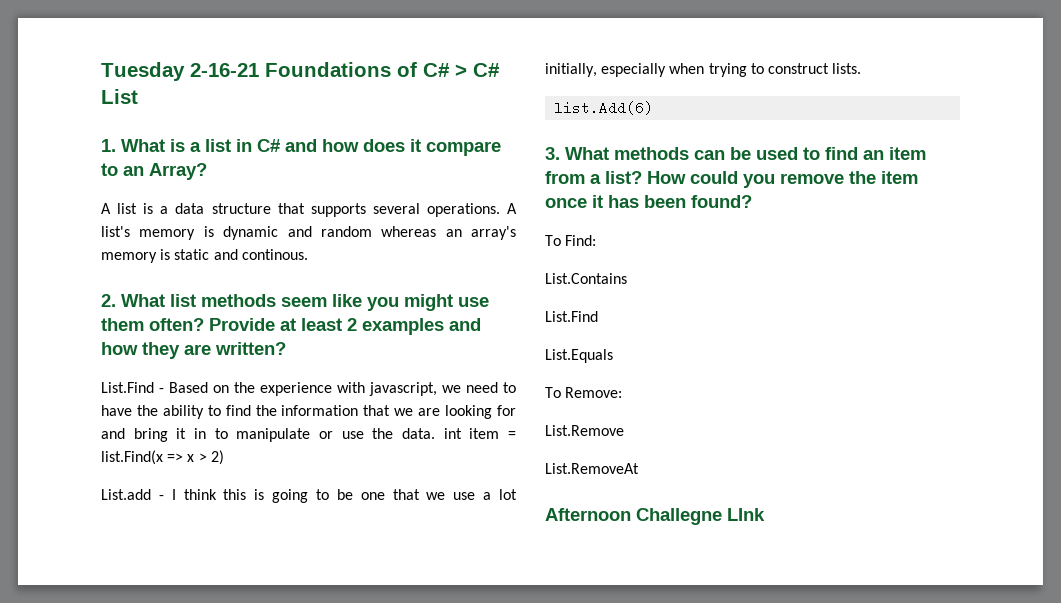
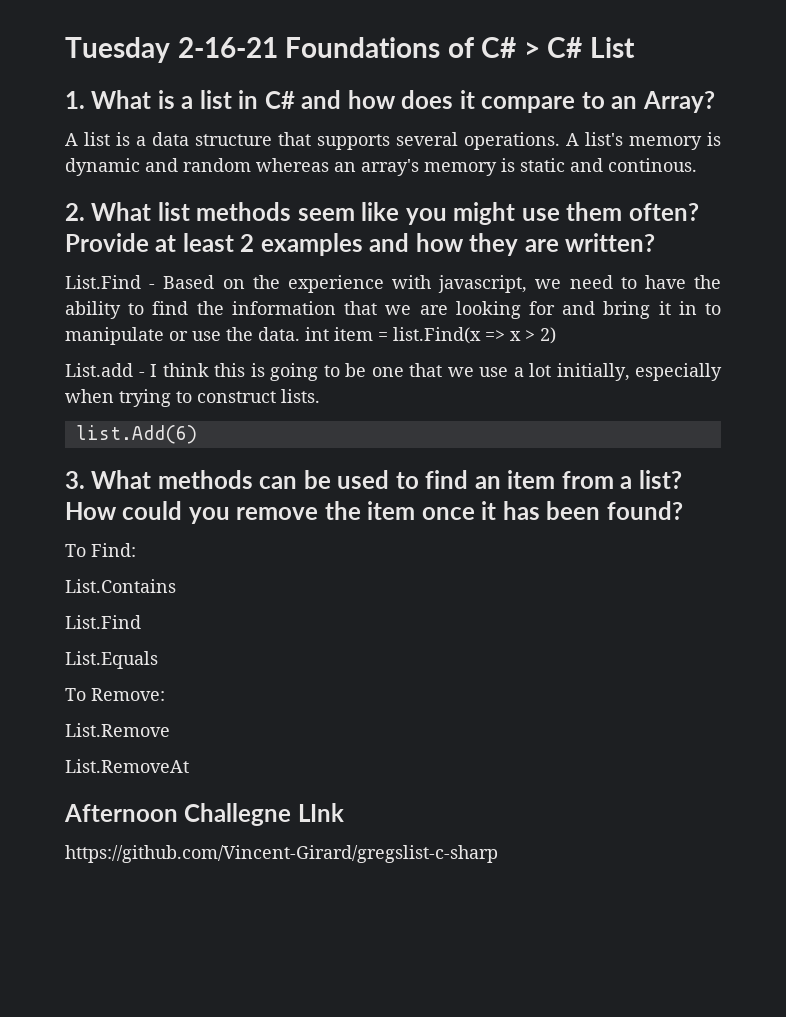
(765, 514) none -> [65,845,498,863] // https://github.com/Vincent-Girard/gregslist-c-sharp

